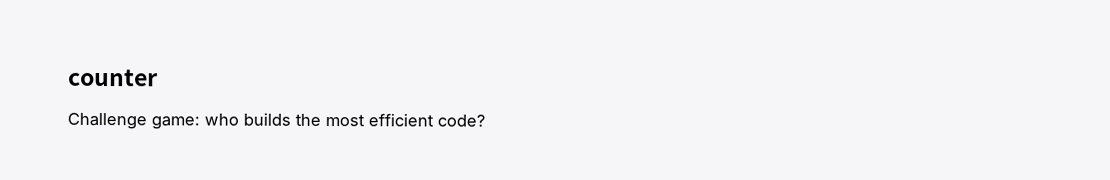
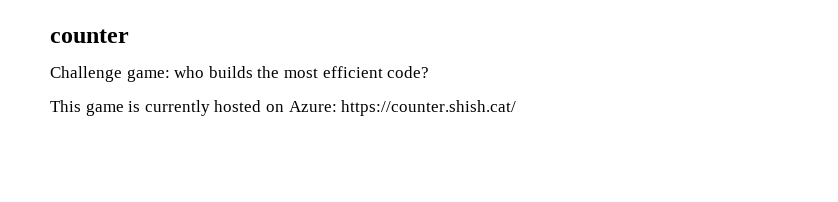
(485, 120) none -> [50,100,517,116] // This game is currently hosted on Azure: https://counter.shish.cat/

